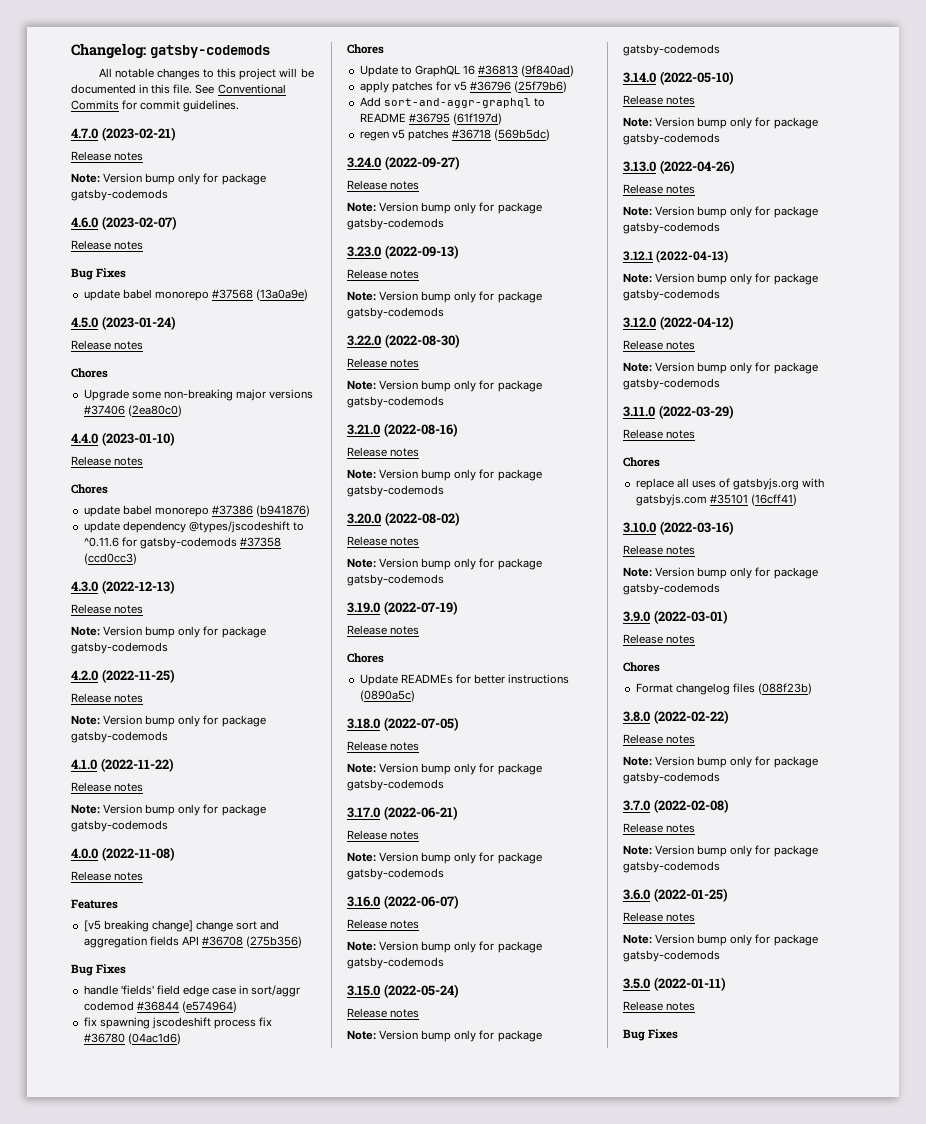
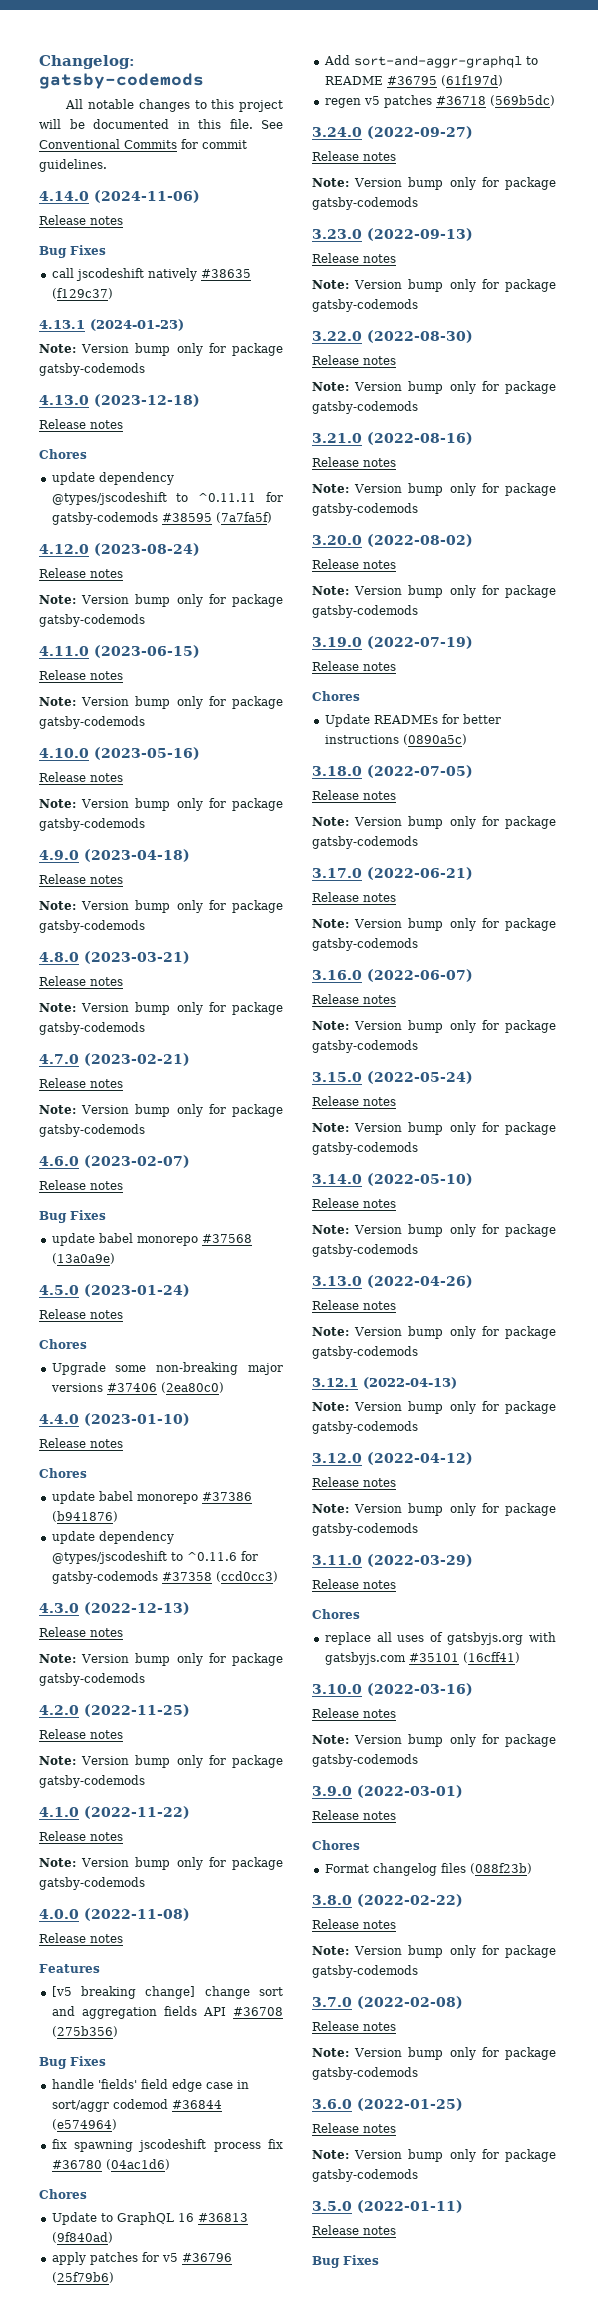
(240, 106) none -> [39,190,200,203] [39,215,123,225] [39,245,106,258] [51,268,251,281] [51,288,113,299] [39,319,184,331] [39,343,283,356] [39,363,145,376] [39,394,200,407] [39,419,123,429] [39,449,87,459] [51,472,174,485] [51,492,283,505] [51,512,272,525] [39,543,200,556] [39,568,123,578] [39,594,283,607] [39,614,145,627] [39,645,200,658] [39,670,123,680] [39,696,283,709] [39,716,145,729] [39,747,200,760] [39,772,123,782] [39,798,283,811] [39,818,145,831] [39,849,190,862] [39,874,123,884] [39,900,283,913] [39,920,145,933] [39,951,190,964] [39,976,123,986] [39,1002,283,1015] [39,1022,145,1035] // 4.14.0 (2024-11-06) // Release notes // Bug Fixes // call jscodeshift natively #38635 (f129c37) // 4.13.1 (2024-01-23) // Note: Version bump only for package gatsby-codemods // 4.13.0 (2023-12-18) // Release notes // Chores // update dependency @types/jscodeshift to ^0.11.11 for gatsby-codemods #38595 (7a7fa5f) // 4.12.0 (2023-08-24) // Release notes // Note: Version bump only for package gatsby-codemods // 4.11.0 (2023-06-15) // Release notes // Note: Version bump only for package gatsby-codemods // 4.10.0 (2023-05-16) // Release notes // Note: Version bump only for package gatsby-codemods // 4.9.0 (2023-04-18) // Release notes // Note: Version bump only for package gatsby-codemods // 4.8.0 (2023-03-21) // Release notes // Note: Version bump only for package gatsby-codemods

